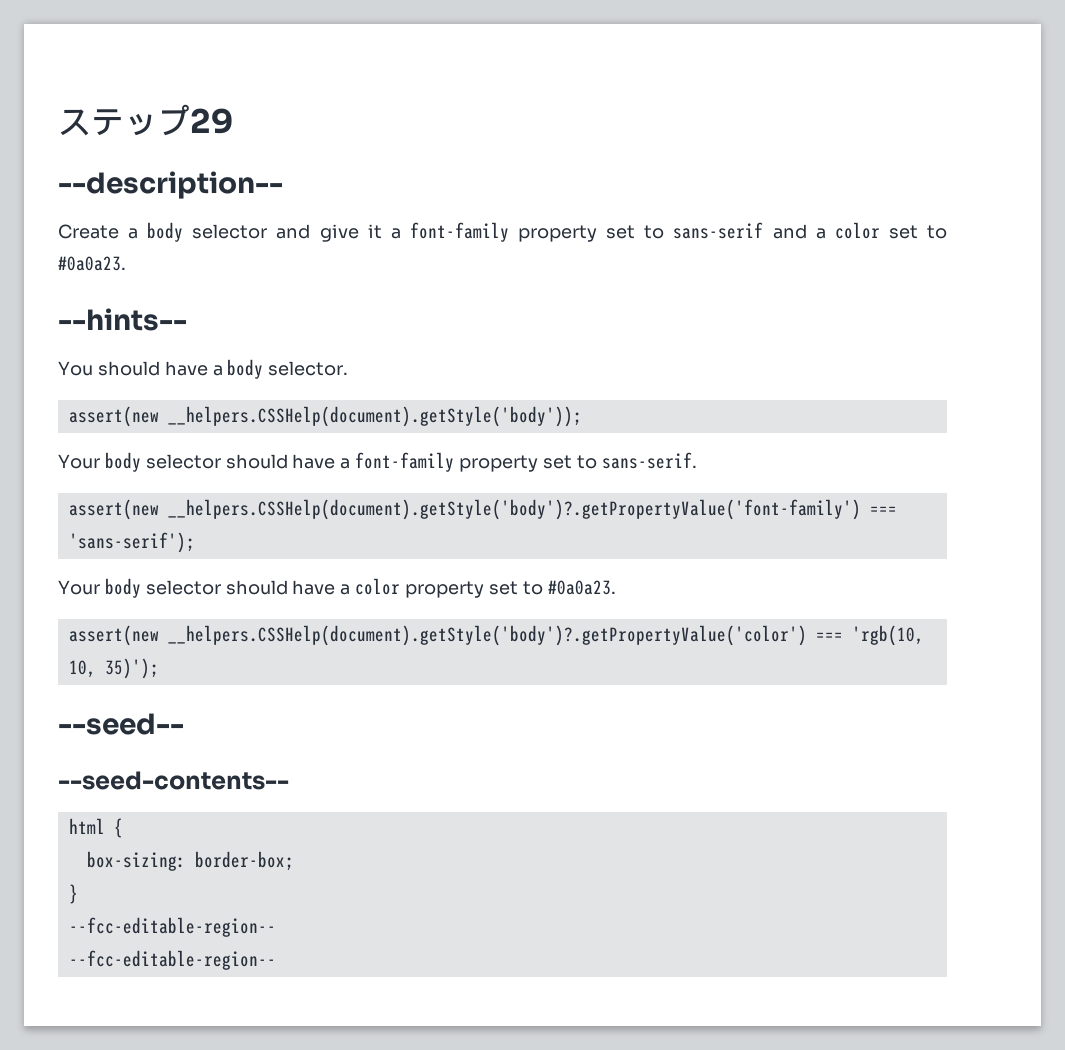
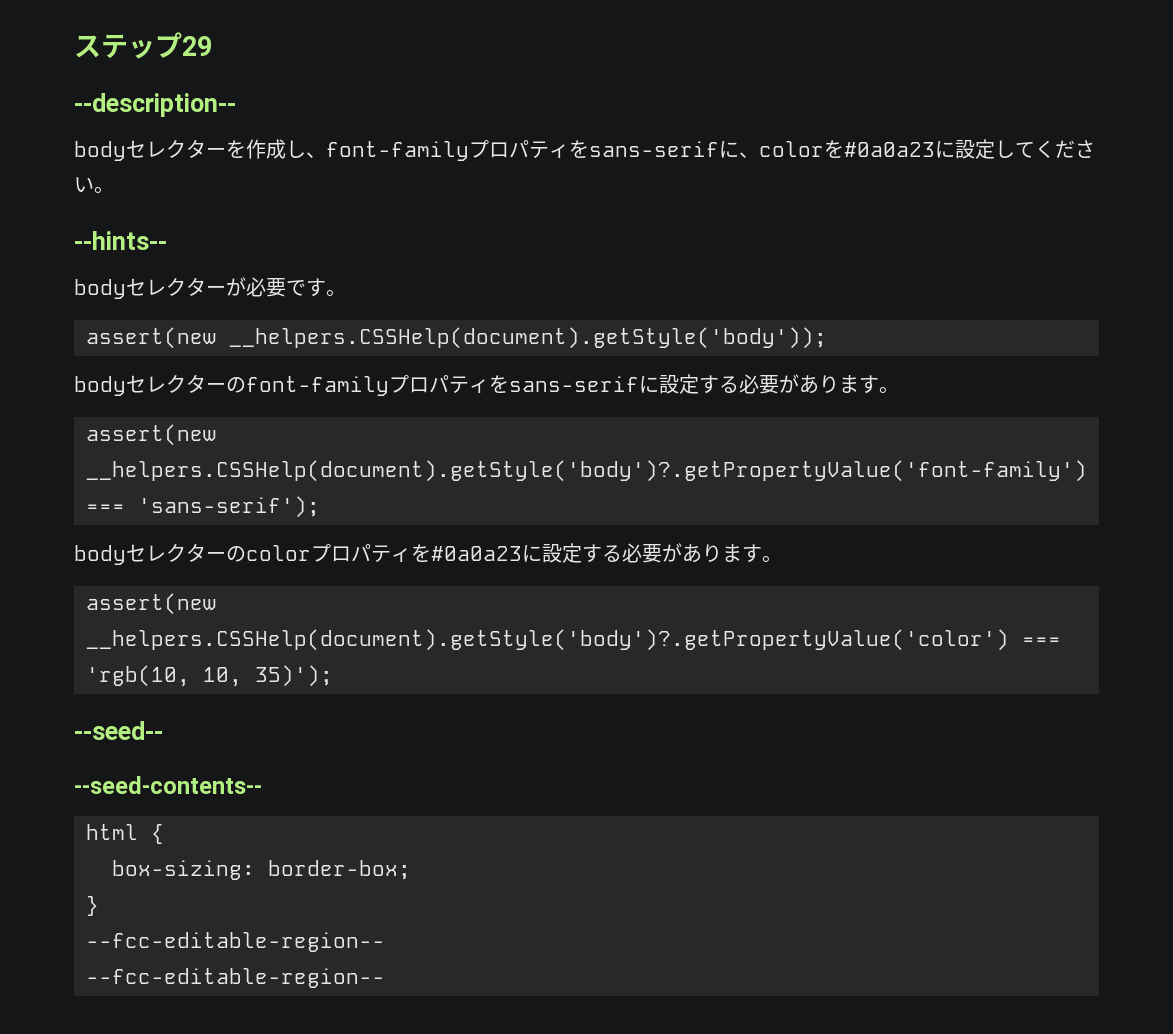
[58,222,948,242] [58,256,126,271] [58,308,187,331] [58,359,349,379] [68,406,582,427] [58,452,697,472] [68,499,897,520] [68,532,195,553] [58,578,616,598] Create a body selector and give it a font-family property set to sans-serif and a color set to #0a0a23. // --hints-- // You should have a body selector. // assert(new __helpers.CSSHelp(document).getStyle('body')); // Your body selector should have a font-family property set to sans-serif. // assert(new __helpers.CSSHelp(document).getStyle('body')?.getPropertyValue('font-family') === 'sans-serif'); // Your body selector should have a color property set to #0a0a23. -> [74,139,1095,161] [74,177,114,194] [74,231,167,250] [74,277,346,299] [86,327,827,349] [74,374,899,396] [86,424,216,446] [86,460,1087,482] [86,496,320,518] [74,543,782,565] bodyセレクターを作成し、font-familyプロパティをsans-serifに、colorを#0a0a23に設定してください。 // --hints-- // bodyセレクターが必要です。 // assert(new __helpers.CSSHelp(document).getStyle('body')); // bodyセレクターのfont-familyプロパティをsans-serifに設定する必要があります。 // assert(new __helpers.CSSHelp(document).getStyle('body')?.getPropertyValue('font-family') === 'sans-serif'); // bodyセレクターのcolorプロパティを#0a0a23に設定する必要があります。

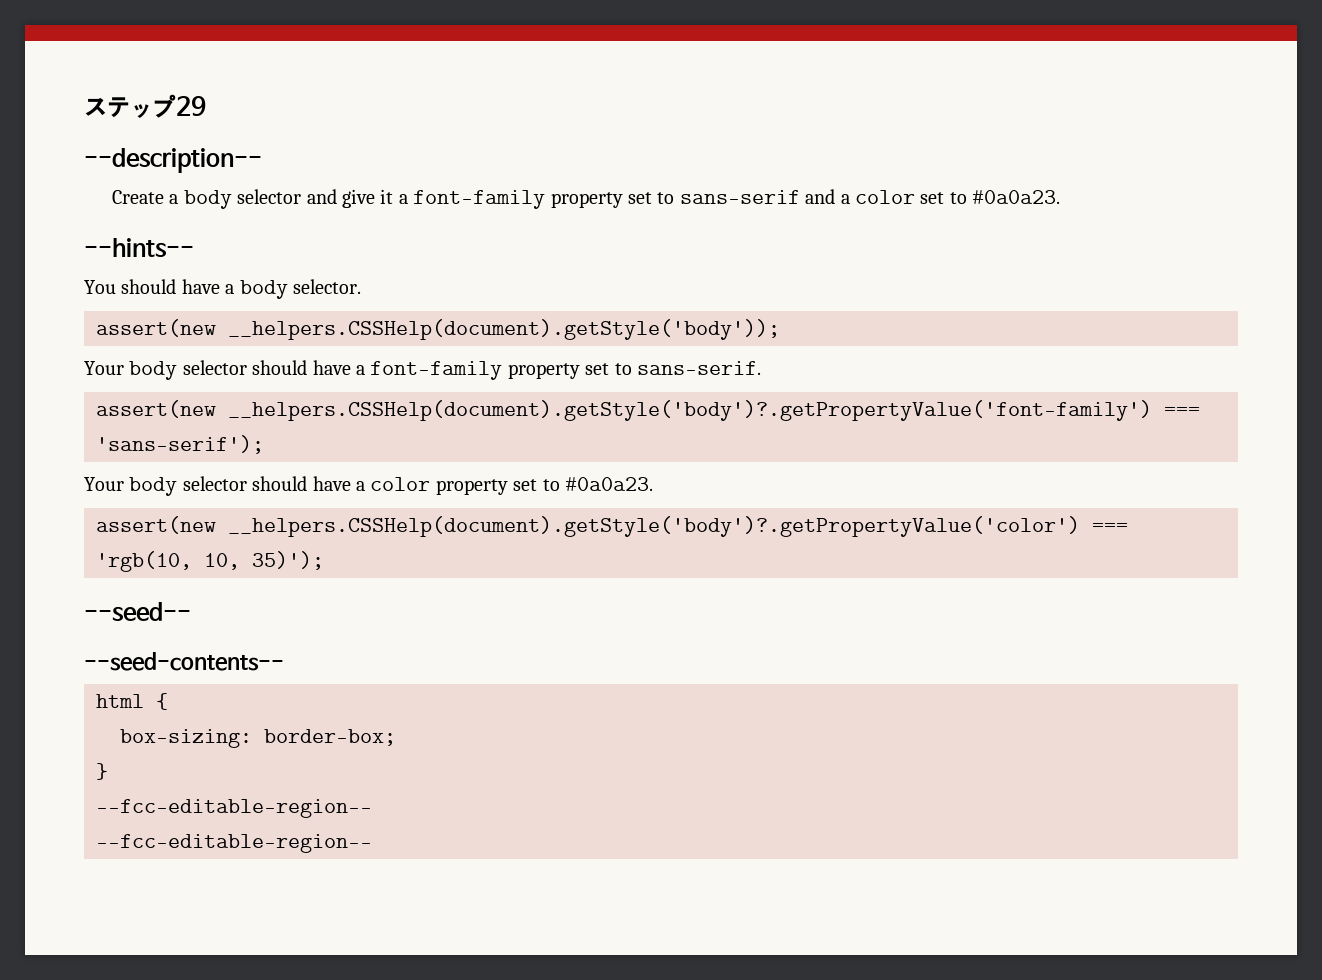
[74,139,1095,161] [74,177,114,194] [74,231,167,250] [74,277,346,299] [86,327,827,349] [74,374,899,396] [86,424,216,446] [86,460,1087,482] [86,496,320,518] [74,543,782,565] bodyセレクターを作成し、font-familyプロパティをsans-serifに、colorを#0a0a23に設定してください。 // --hints-- // bodyセレクターが必要です。 // assert(new __helpers.CSSHelp(document).getStyle('body')); // bodyセレクターのfont-familyプロパティをsans-serifに設定する必要があります。 // assert(new __helpers.CSSHelp(document).getStyle('body')?.getPropertyValue('font-family') === 'sans-serif'); // bodyセレクターのcolorプロパティを#0a0a23に設定する必要があります。 -> [111,189,1061,209] [84,238,194,258] [84,279,361,299] [96,319,780,340] [84,360,761,380] [96,400,1200,421] [96,435,264,454] [84,476,653,496] Create a body selector and give it a font-family property set to sans-serif and a color set to #0a0a23. // --hints-- // You should have a body selector. // assert(new __helpers.CSSHelp(document).getStyle('body')); // Your body selector should have a font-family property set to sans-serif. // assert(new __helpers.CSSHelp(document).getStyle('body')?.getPropertyValue('font-family') === 'sans-serif'); // Your body selector should have a color property set to #0a0a23.

